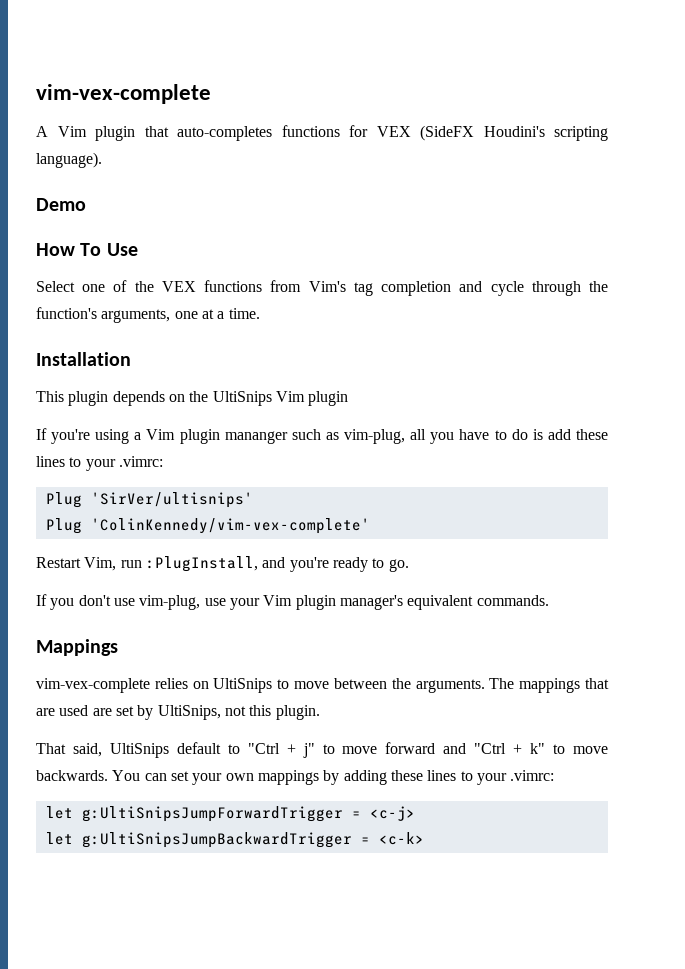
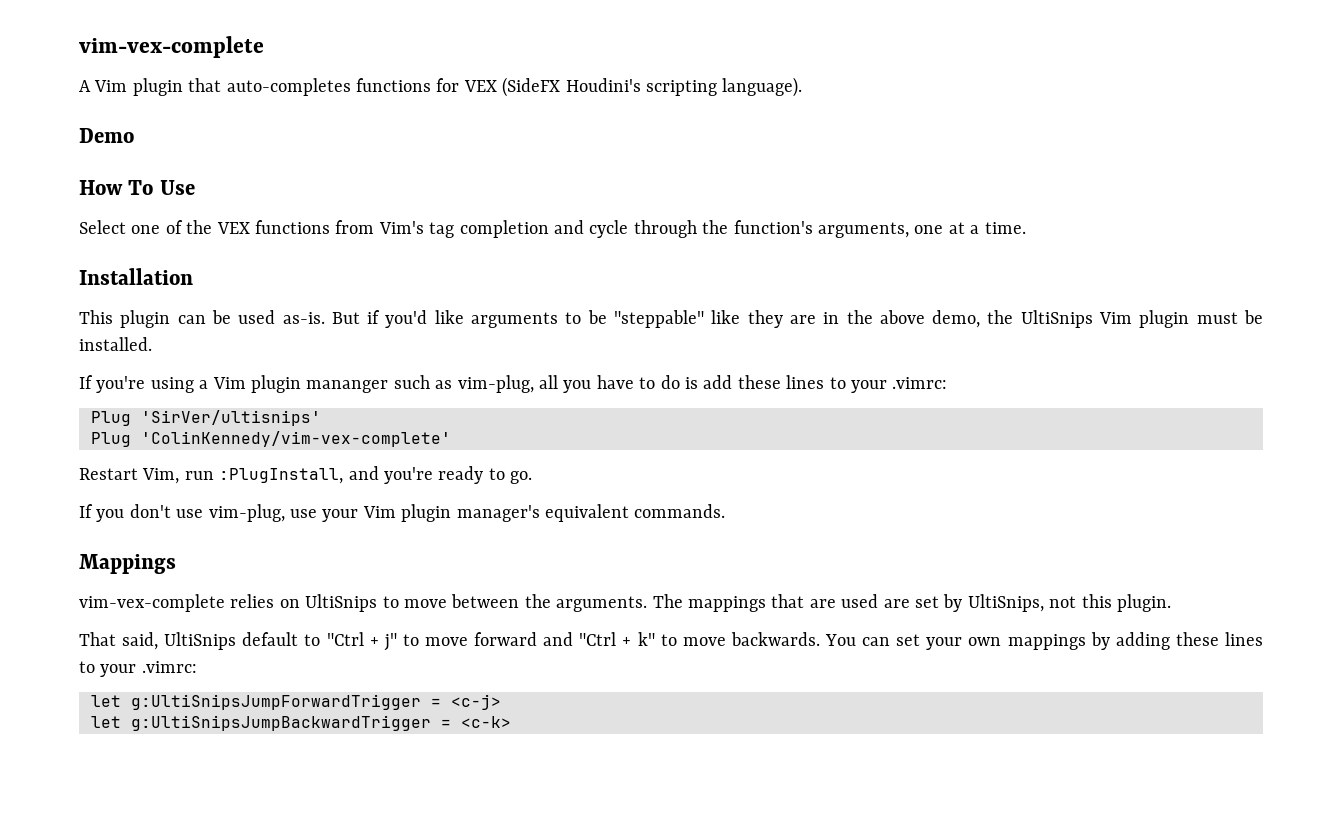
[112,391,185,406] depends on -> [177,310,981,328] can be used as-is. But if you'd like arguments to be "steppable" like they are in the above demo,
(349, 398) none -> [1196,310,1263,324] [79,337,152,351] must be installed.

